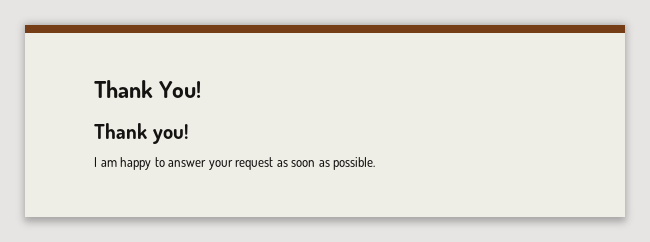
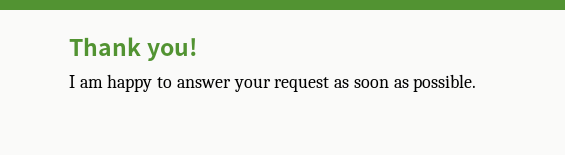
[94,80,202,98] [94,123,147,139] Thank You! // Thank -> [69,37,141,56] Thank

